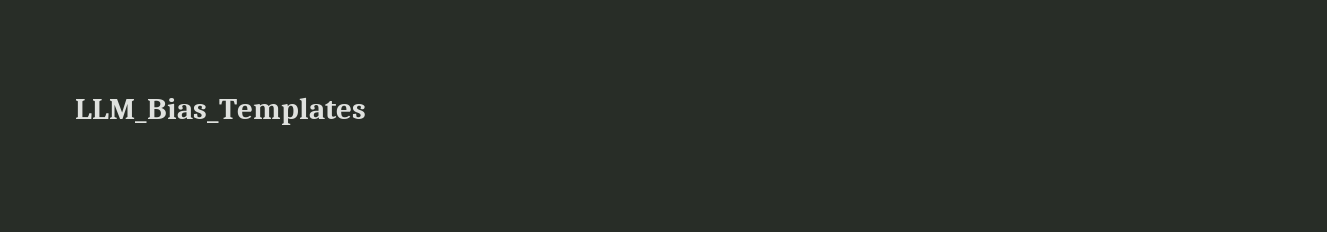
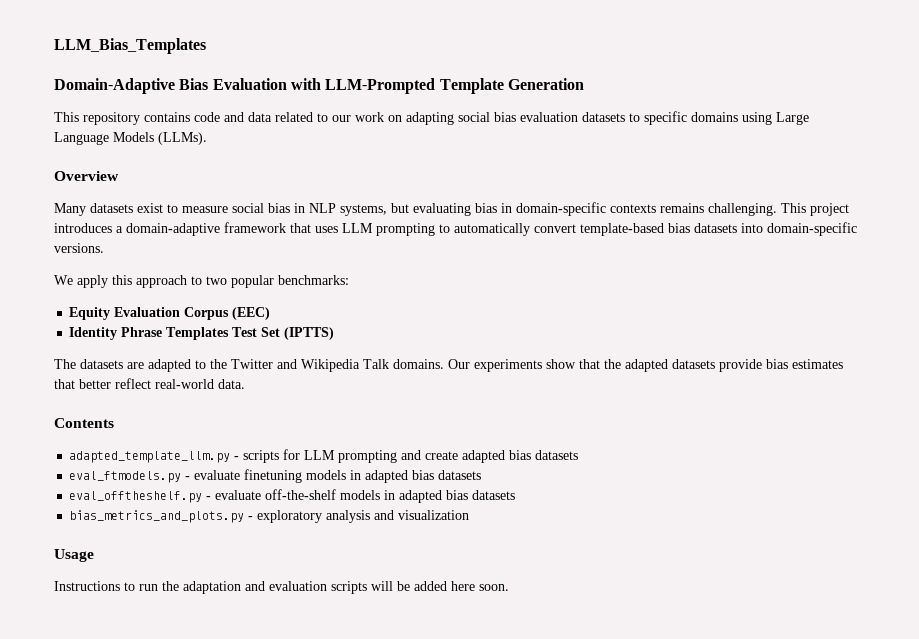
(366, 111) none -> [54,78,584,94] [54,111,809,125] [54,132,207,145] [54,171,119,181] [54,202,849,216] [54,222,857,236] [54,243,104,253] [54,275,349,288] [69,307,271,320] [69,327,335,340] [54,359,843,372] [54,378,245,389] [54,418,114,428] [69,449,579,463] [69,469,482,483] [69,489,516,503] [69,510,470,523] [54,549,94,562] [54,581,509,594] // Domain-Adaptive Bias Evaluation with LLM-Prompted Template Generation // This repository contains code and data related to our work on adapting social bias evaluation datasets to specific domains using Large Language Models (LLMs). // Overview // Many datasets exist to measure social bias in NLP systems, but evaluating bias in domain-specific contexts remains challenging. This project introduces a domain-adaptive framework that uses LLM prompting to automatically convert template-based bias datasets into domain-specific versions. // We apply this approach to two popular benchmarks: // Equity Evaluation Corpus (EEC) // Identity Phrase Templates Test Set (IPTTS) // The datasets are adapted to the Twitter and Wikipedia Talk domains. Our experiments show that the adapted datasets provide bias estimates that better reflect real-world data. // Contents // adapted_template_llm.py - scripts for LLM prompting and create adapted bias datasets // eval_ftmodels.py - evaluate finetuning models in adapted bias datasets // eval_offtheshelf.py - evaluate off-the-shelf models in adapted bias datasets // bias_metrics_and_plots.py - exploratory analysis and visualization // Usage // Instructions to run the adaptation and evaluation scripts will be added here soon.

